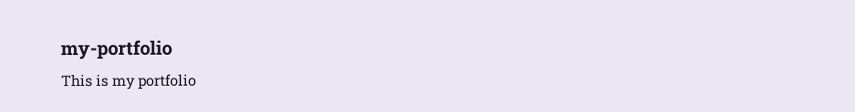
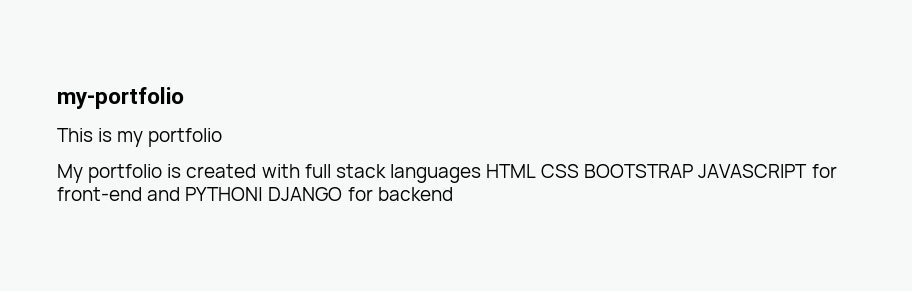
(197, 81) none -> [57,164,837,183] [57,187,453,201] // My portfolio is created with full stack languages HTML CSS BOOTSTRAP JAVASCRIPT for front-end and PYTHON| DJANGO for backend

